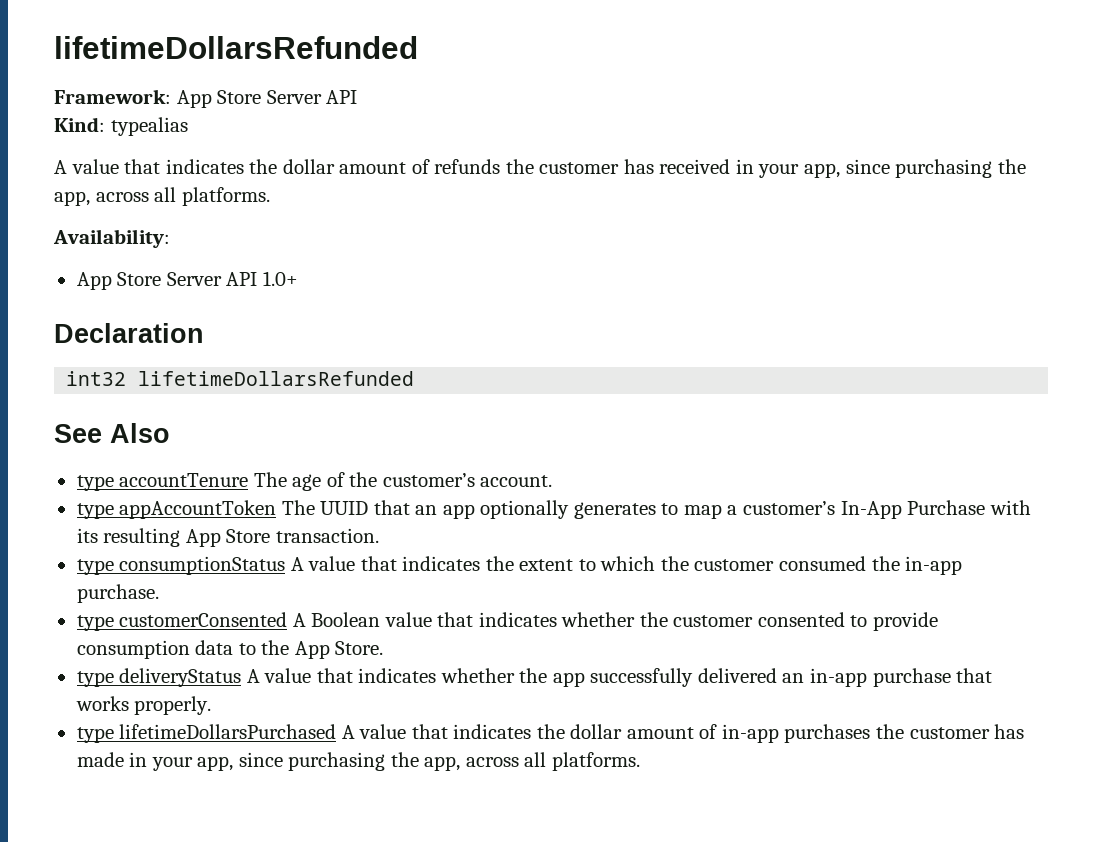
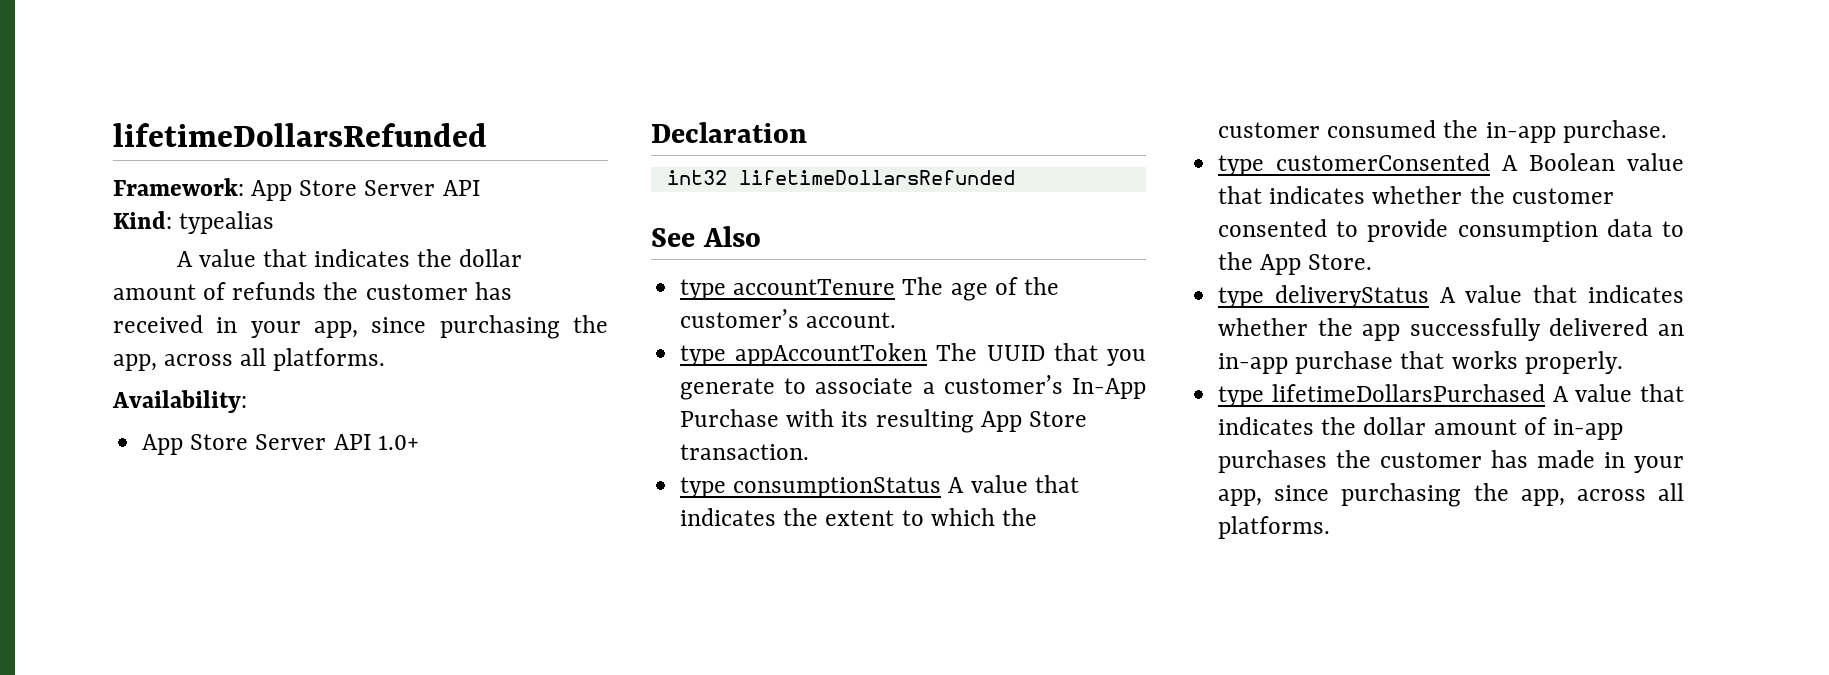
[415,500,722,519] an app optionally generates to map -> [1107,349,1146,366] [680,378,914,400] you generate to associate

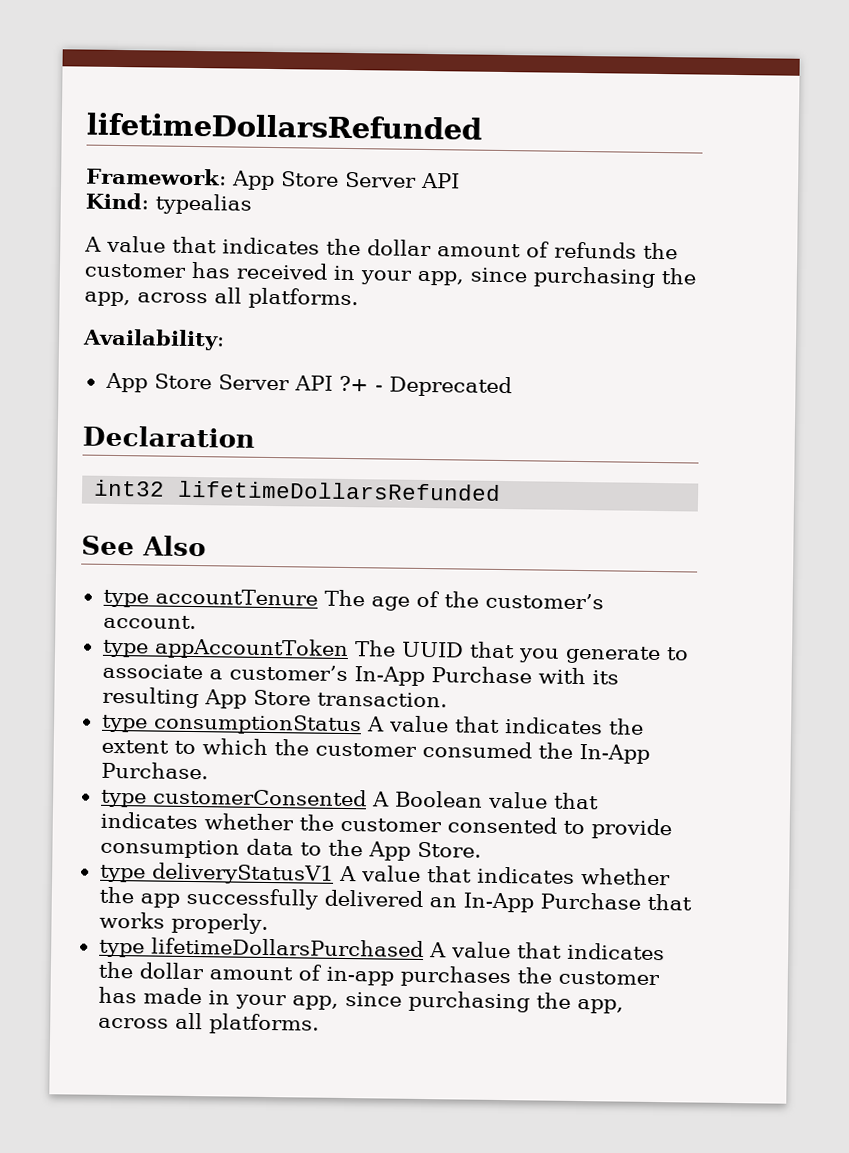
[377,435,419,450] 1.0+ -> [338,375,512,398] ?+ - Deprecated
[1485,120,1667,143] in-app purchase. -> [578,744,650,764] [100,761,209,780] In-App Purchase.
[1274,285,1429,308] deliveryStatus -> [151,862,334,885] deliveryStatusV1
[1218,351,1394,374] in-app purchase -> [462,892,641,913] In-App Purchase

